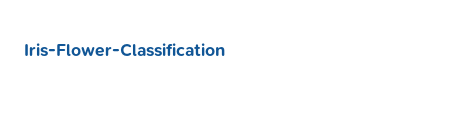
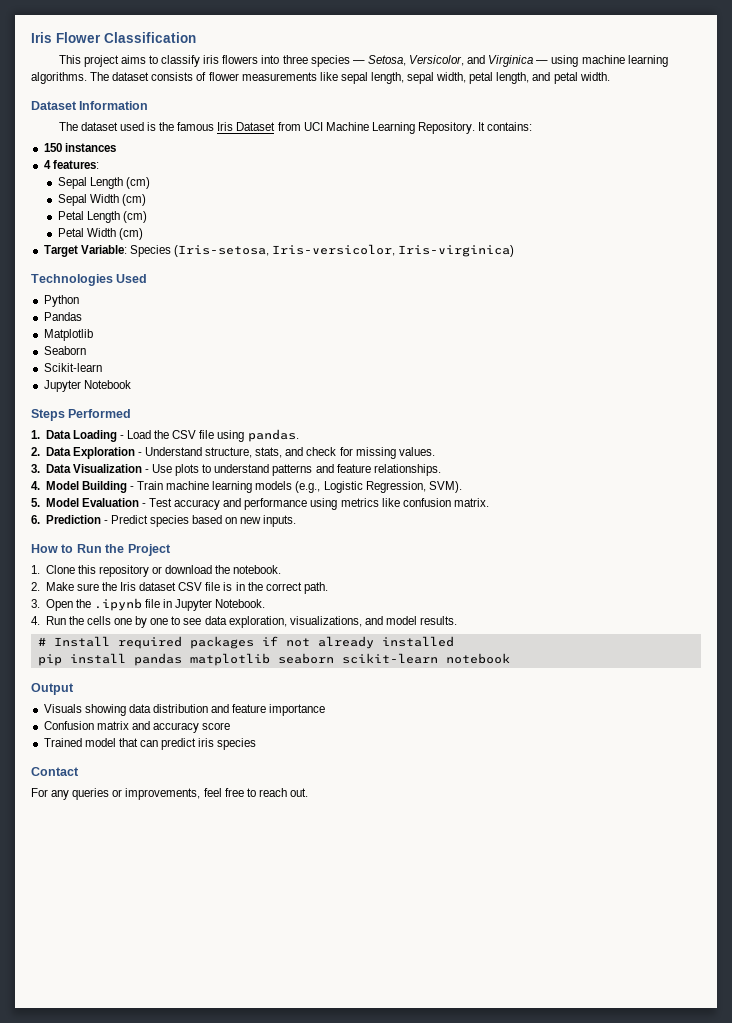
[24,43,225,57] Iris-Flower-Classification -> [31,32,196,43] [58,55,668,67] [31,72,610,84] [31,101,149,110] [58,122,533,134] [43,143,116,152] [43,160,99,169] [57,177,151,189] [57,194,147,206] [57,211,148,223] [57,228,144,240] [43,244,515,257] [31,274,148,286] [43,295,79,307] [43,312,82,321] [43,329,93,341] [43,346,86,355] [43,363,102,372] [43,380,131,392] [31,409,132,421] [31,429,299,442] [31,447,435,459] [31,464,441,476] [31,481,462,493] [31,498,489,510] [31,515,297,527] [31,544,171,556] [31,565,282,577] [31,582,328,594] [31,598,266,611] [31,616,458,628] [37,636,454,649] [37,653,510,666] [31,683,74,695] [43,704,326,716] [43,721,231,733] [43,738,257,750] [31,767,79,776] [31,788,308,800] Iris Flower Classification // This project aims to classify iris flowers into three species — Setosa, Versicolor, and Virginica — using machine learning algorithms. The dataset consists of flower measurements like sepal length, sepal width, petal length, and petal width. // Dataset Information // The dataset used is the famous Iris Dataset from UCI Machine Learning Repository. It contains: // 150 instances // 4 features: // Sepal Length (cm) // Sepal Width (cm) // Petal Length (cm) // Petal Width (cm) // Target Variable: Species (Iris-setosa, Iris-versicolor, Iris-virginica) // Technologies Used // Python // Pandas // Matplotlib // Seaborn // Scikit-learn // Jupyter Notebook // Steps Performed // 1. Data Loading - Load the CSV file using pandas. // 2. Data Exploration - Understand structure, stats, and check for missing values. // 3. Data Visualization - Use plots to understand patterns and feature relationships. // 4. Model Building - Train machine learning models (e.g., Logistic Regression, SVM). // 5. Model Evaluation - Test accuracy and performance using metrics like confusion matrix. // 6. Prediction - Predict species based on new inputs. // How to Run the Project // 1. Clone this repository or download the notebook. // 2. Make sure the Iris dataset CSV file is in the correct path. // 3. Open the .ipynb file in Jupyter Notebook. // 4. Run the cells one by one to see data exploration, visualizations, and model results. // # Install required packages if not already installed // pip install pandas matplotlib seaborn scikit-learn notebook // Output // Visuals showing data distribution and feature importance // Confusion matrix and accuracy score // Trained model that can predict iris species // Contact // For any queries or improvements, feel free to reach out.

